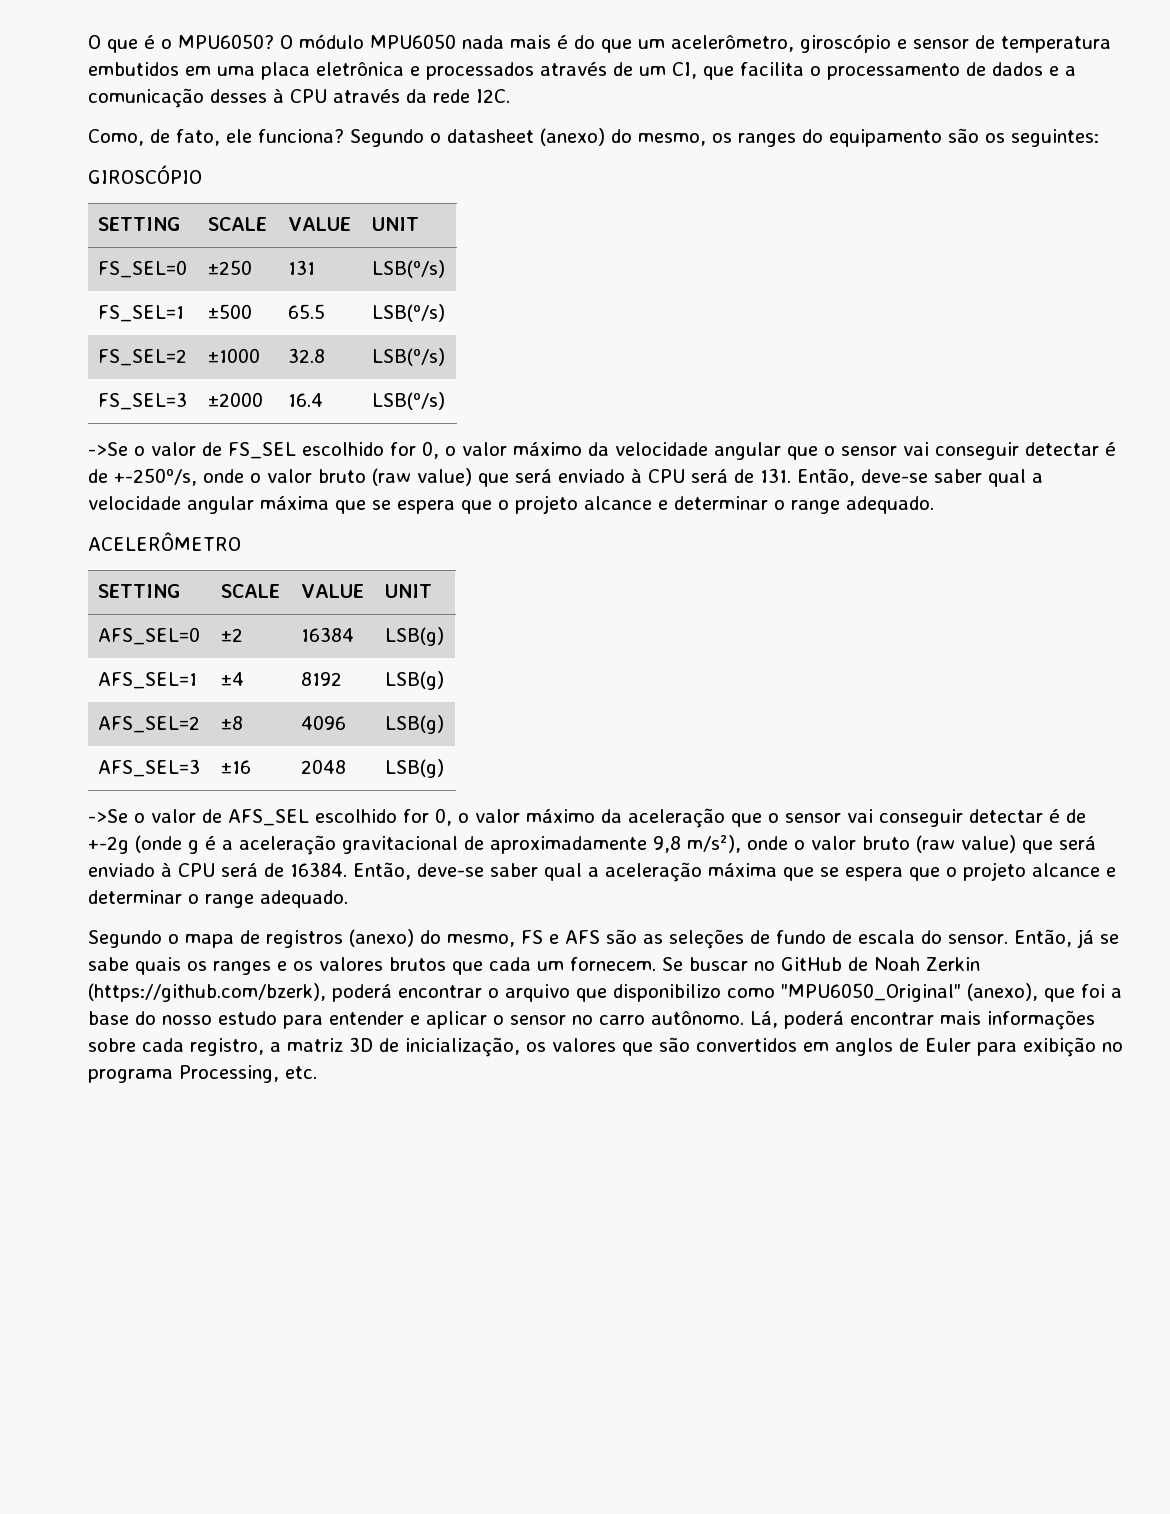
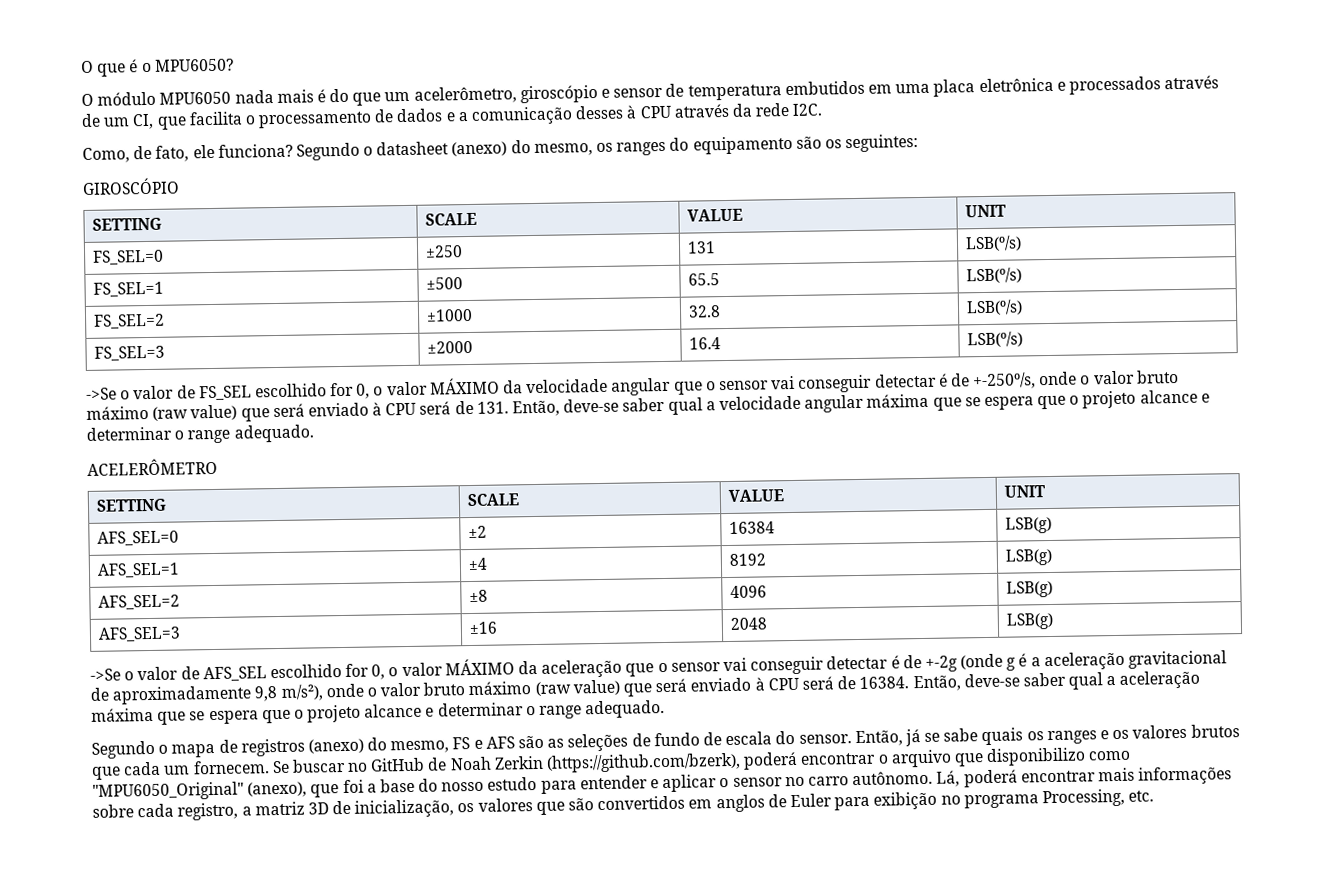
(274, 41) none -> (234, 65) //
[513,442,582,456] máximo -> [429,377,500,395] MÁXIMO
(366, 476) none -> [86,405,149,420] máximo
[526,809,595,823] máximo -> [444,658,515,676] MÁXIMO
(910, 843) none -> [468,681,532,696] máximo

